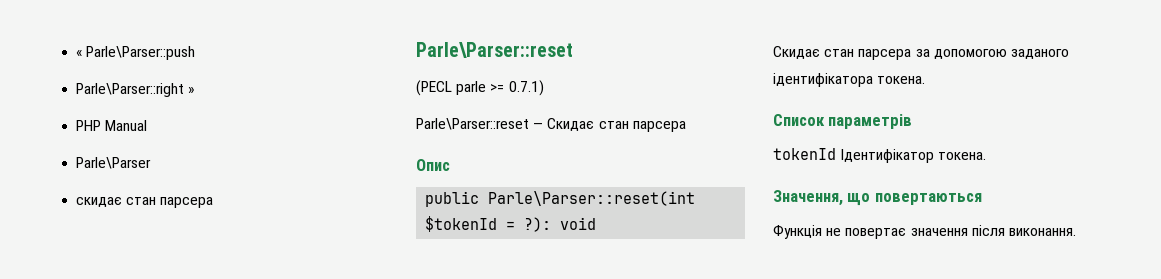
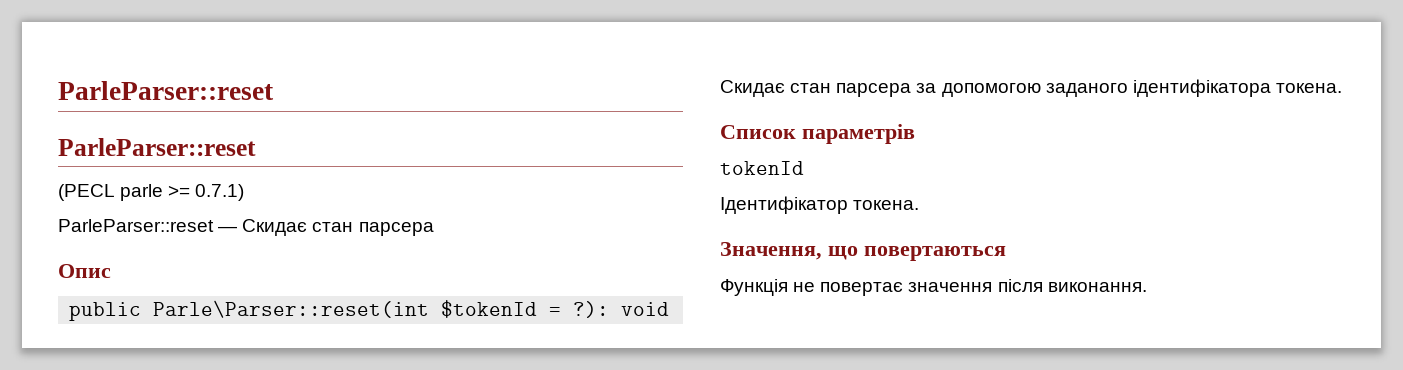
[76,46,196,60] [76,83,195,97] [76,120,148,131] [76,157,152,169] [76,197,214,208] [416,42,573,58] « Parle\Parser::push // Parle\Parser::right » // PHP Manual // Parle\Parser // скидає стан парсера // Parle\Parser::reset -> [58,81,274,100] [58,138,256,156] ParleParser::reset // ParleParser::reset
[416,118,529,130] Parle\Parser::reset -> [58,219,214,232] ParleParser::reset
(836, 154) none -> (804, 168) //

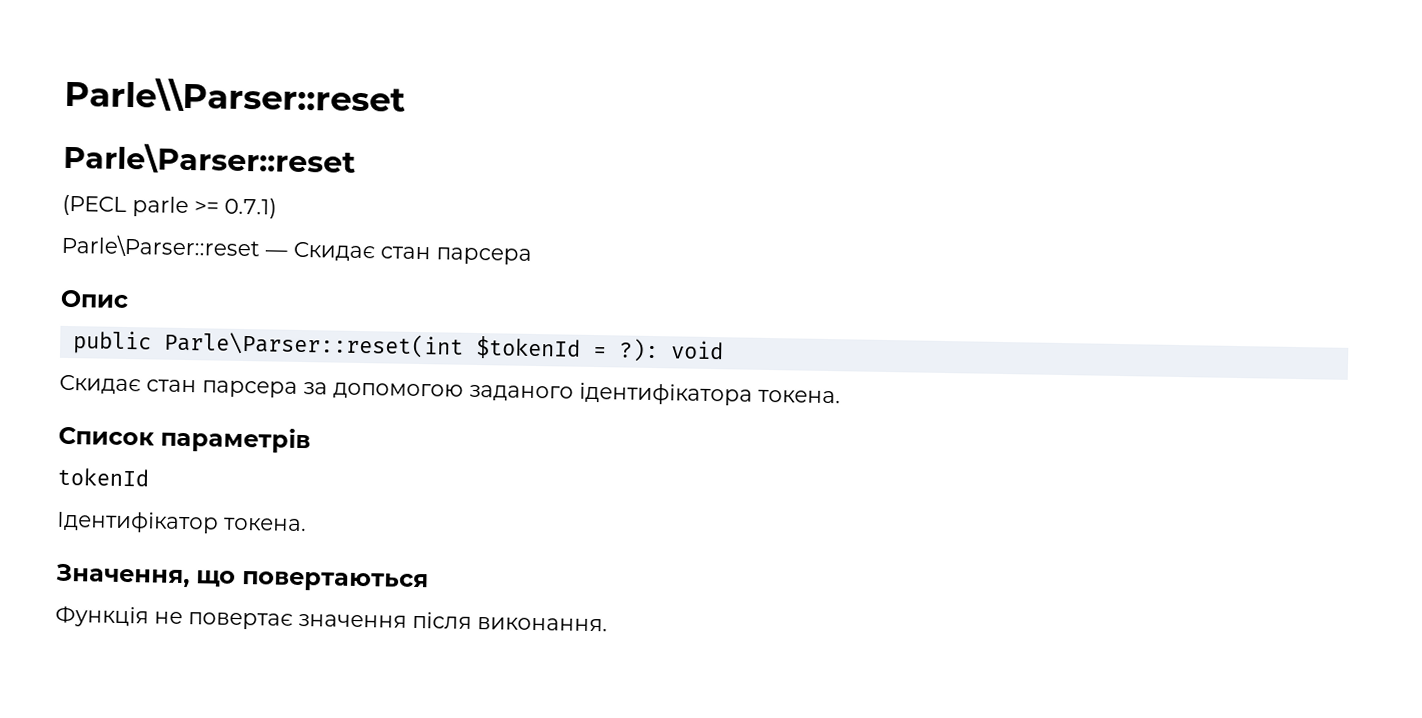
[58,81,274,100] [58,138,256,156] ParleParser::reset // ParleParser::reset -> [64,75,406,115] [63,141,356,176] Parle\\Parser::reset // Parle\Parser::reset
[58,219,214,232] ParleParser::reset -> [61,233,261,259] Parle\Parser::reset

